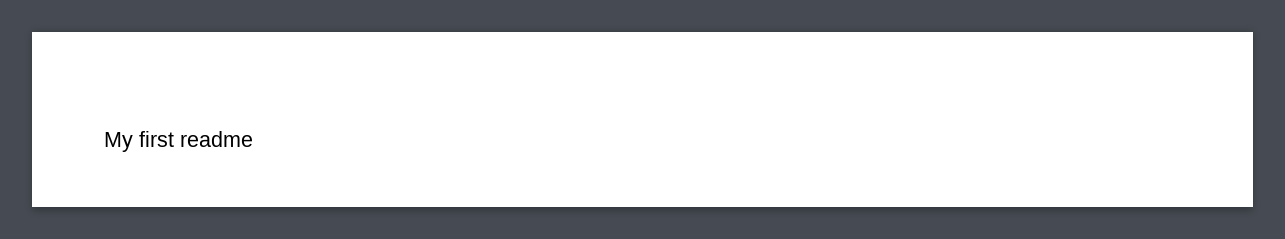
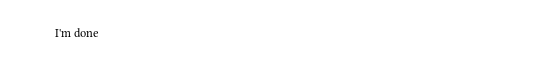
[104,131,253,152] My first readme -> [55,28,100,38] I'm done

